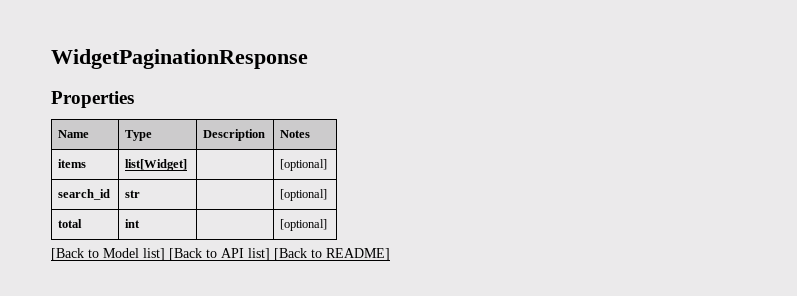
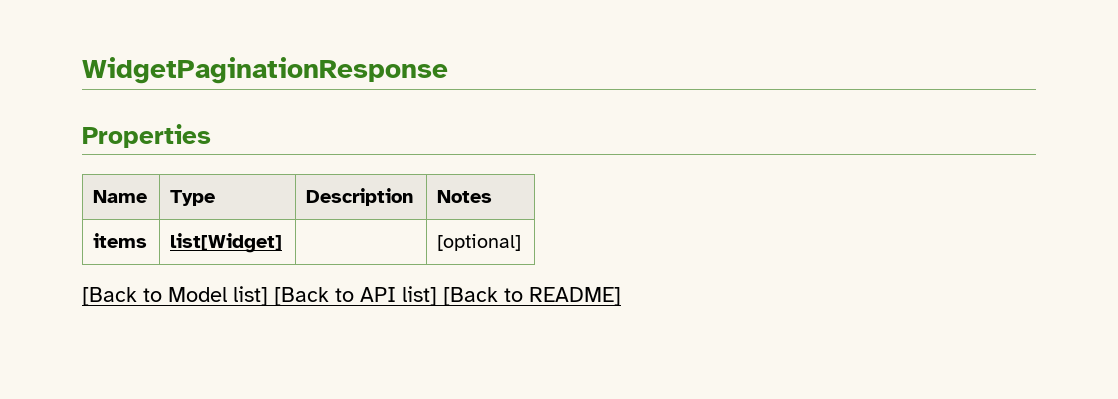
[58,189,111,200] [125,190,141,198] [280,189,328,201] [58,219,83,228] [125,219,141,228] [280,219,328,231] // search_id | str | | [optional] // total | int | | [optional] -> (522, 242) none

